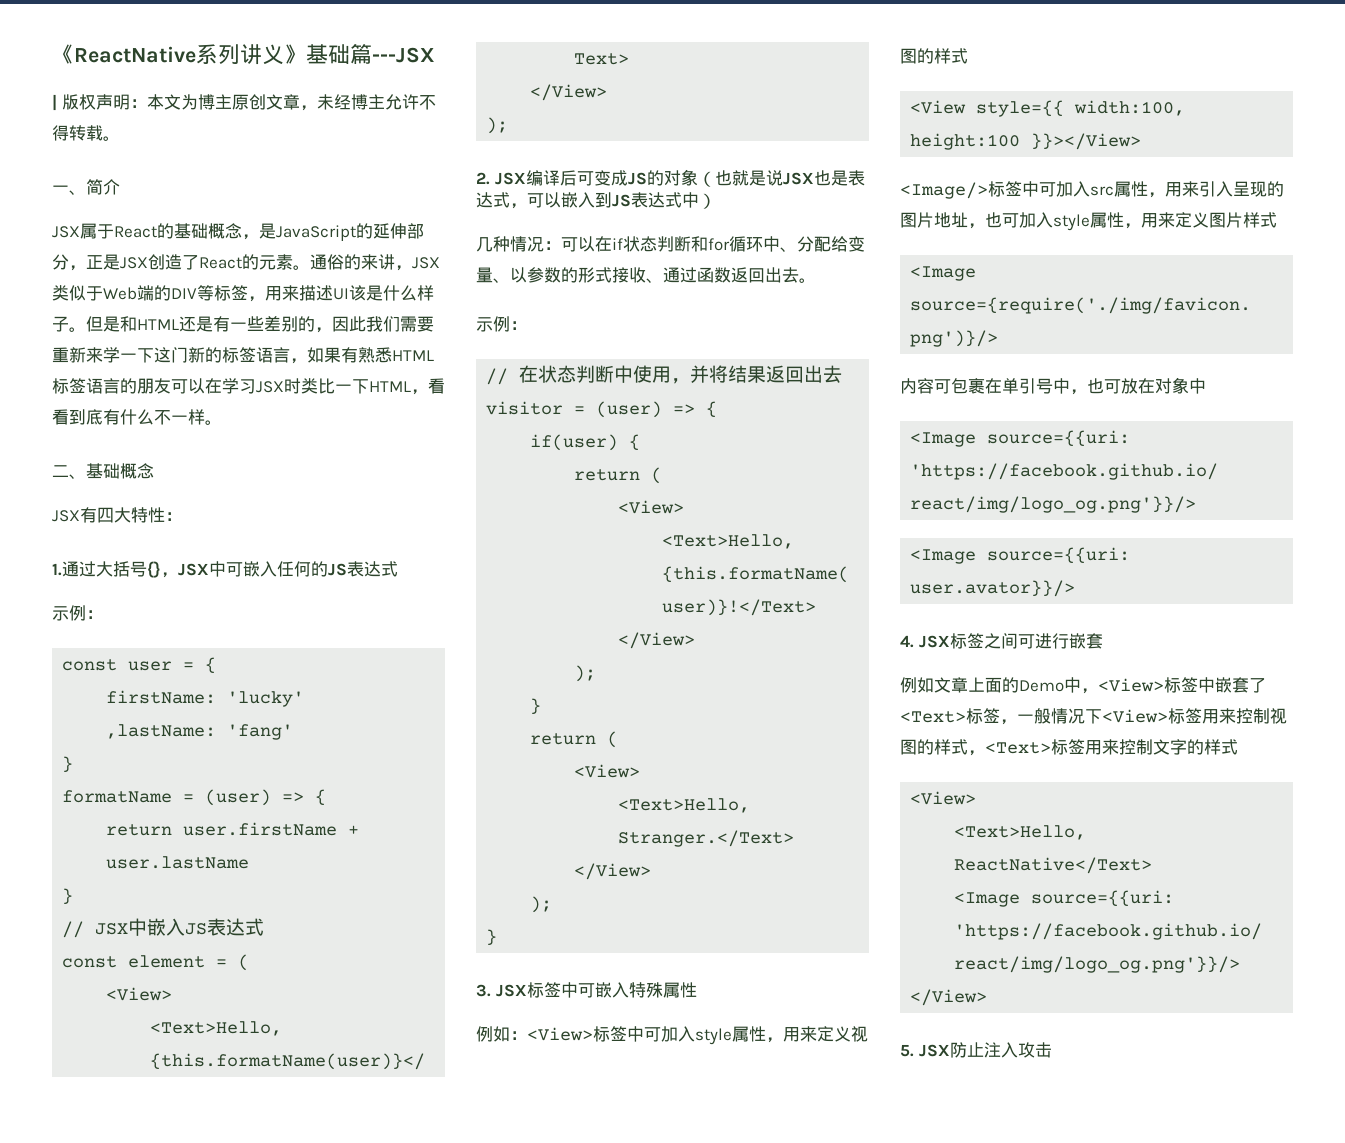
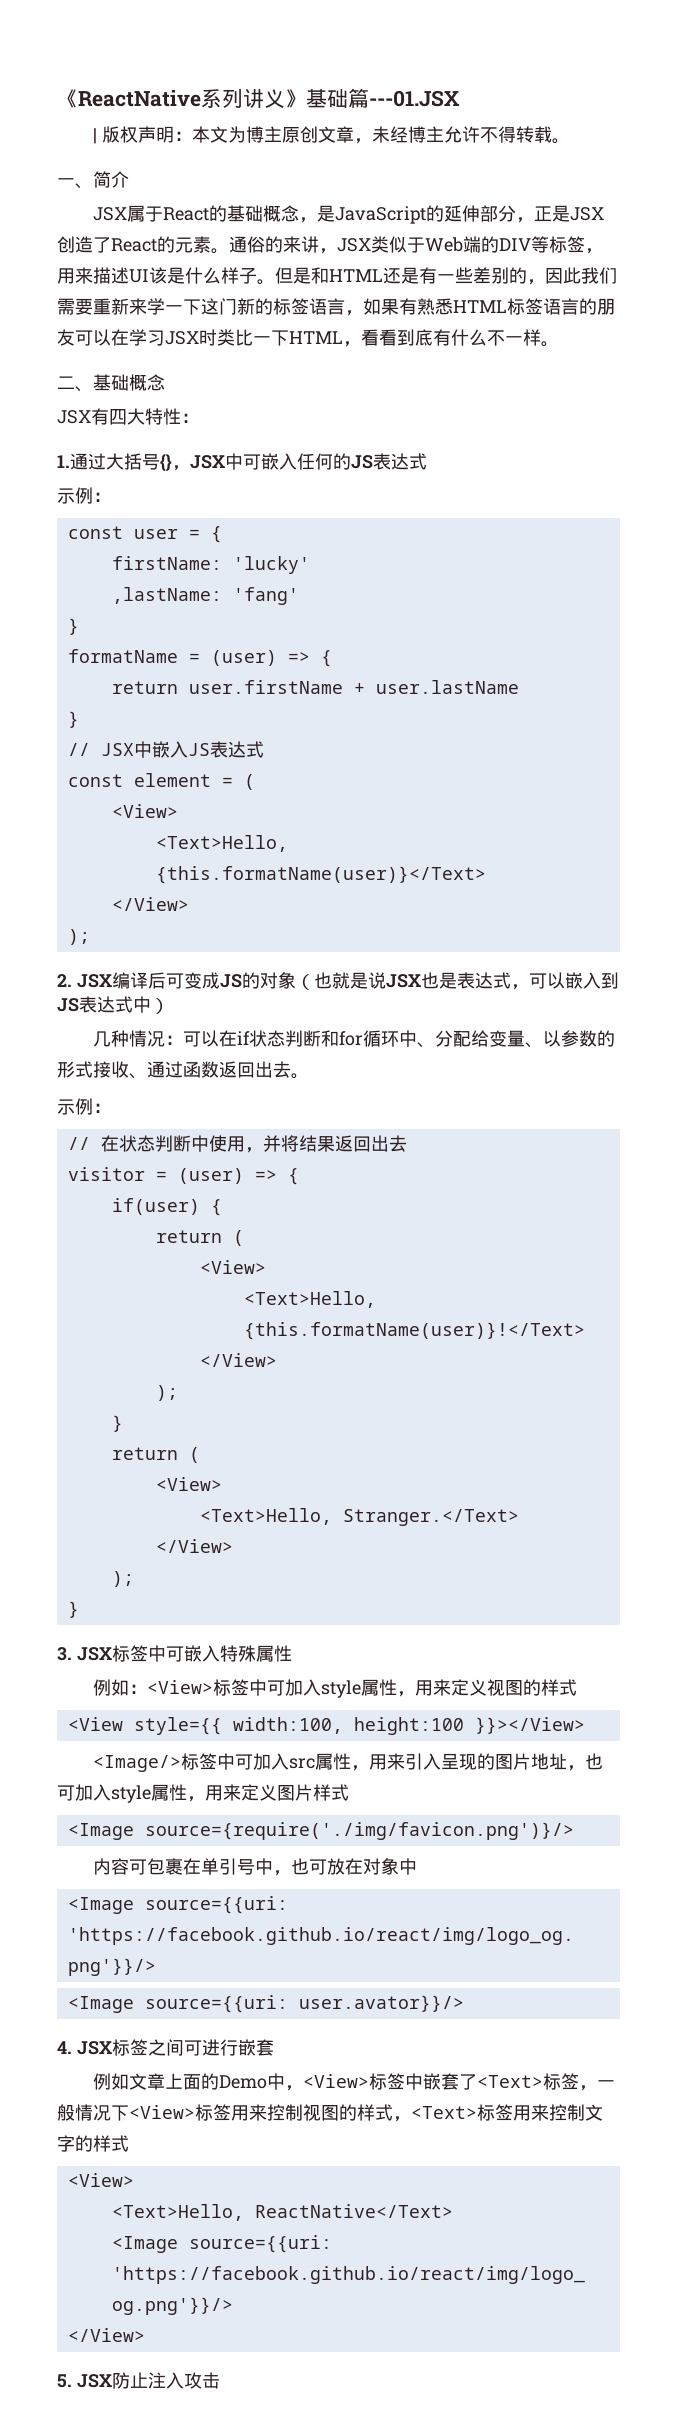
[372,47,435,63] ---JSX -> [369,90,460,107] ---01.JSX

